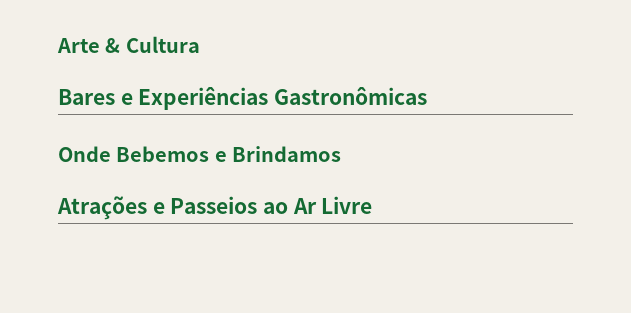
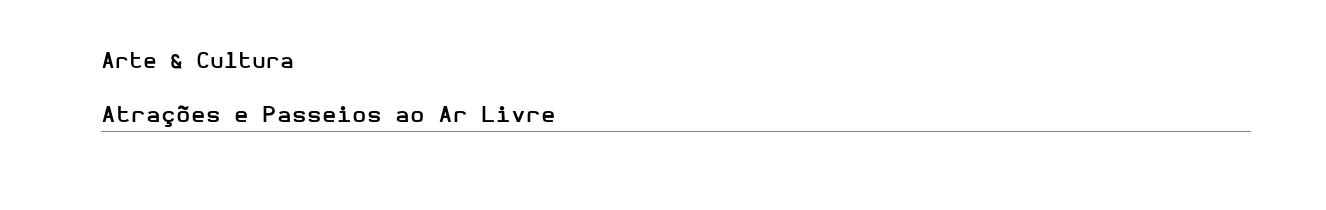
[58,87,428,110] [58,146,342,162] // Bares e Experiências Gastronômicas // Onde Bebemos e Brindamos -> (294, 60) none

